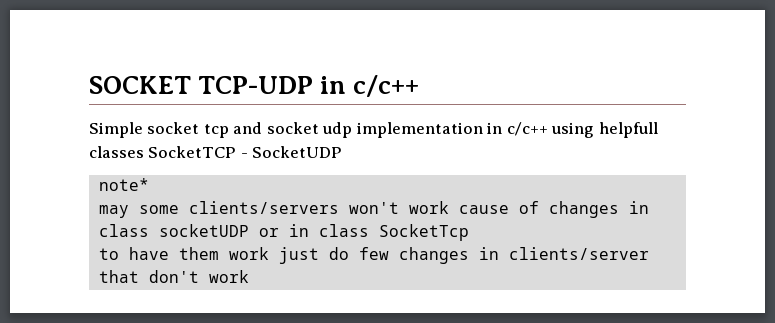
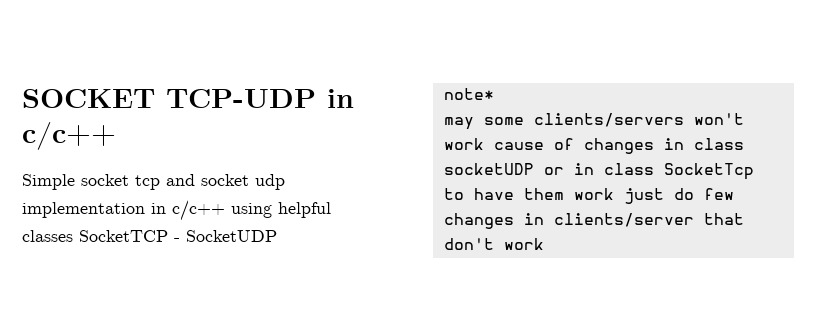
[598,122,658,138] helpfull -> [278,202,331,218] helpful

